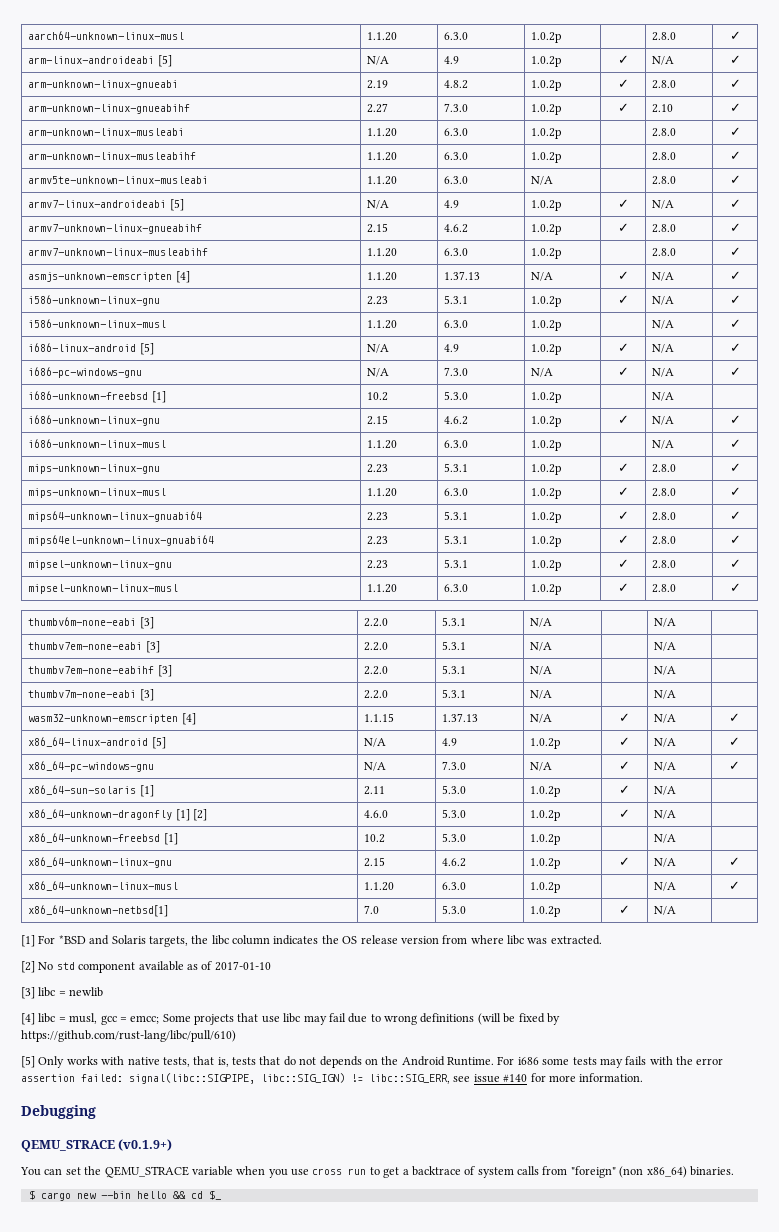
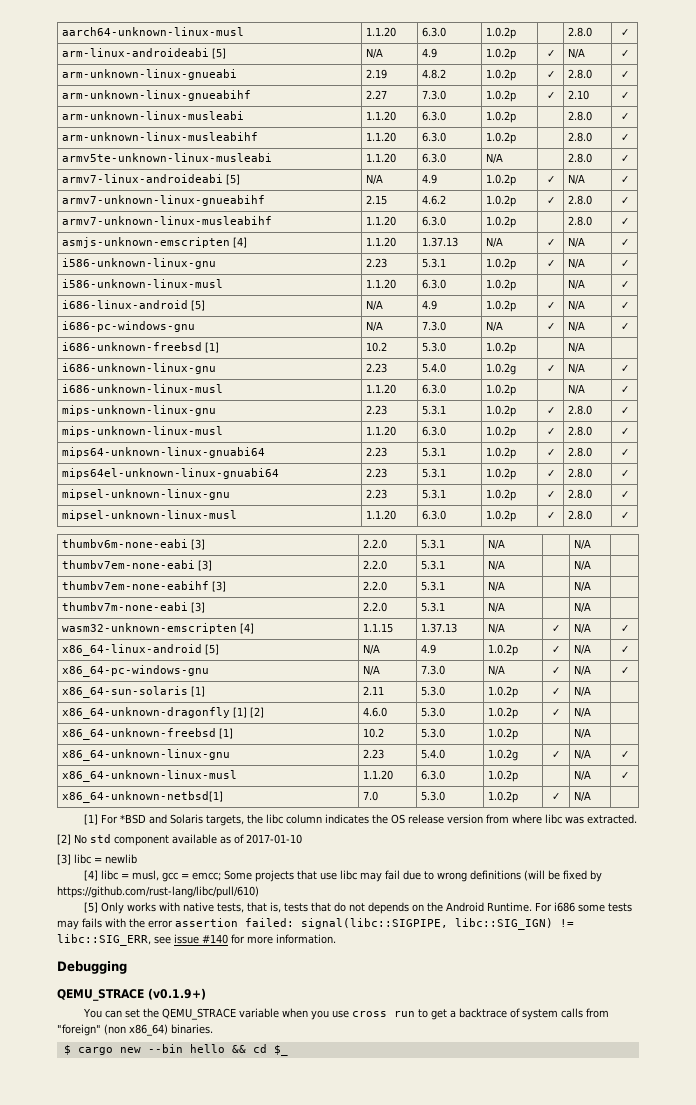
[367,415,389,425] [444,416,469,425] [531,416,562,427] 2.15 | 4.6.2 | 1.0.2p -> [366,363,388,373] [422,363,447,373] [486,363,517,375] 2.23 | 5.4.0 | 1.0.2g
[364,857,386,867] [442,858,467,867] [530,858,561,869] 2.15 | 4.6.2 | 1.0.2p -> [363,749,385,759] [421,749,446,759] [488,749,519,761] 2.23 | 5.4.0 | 1.0.2g

